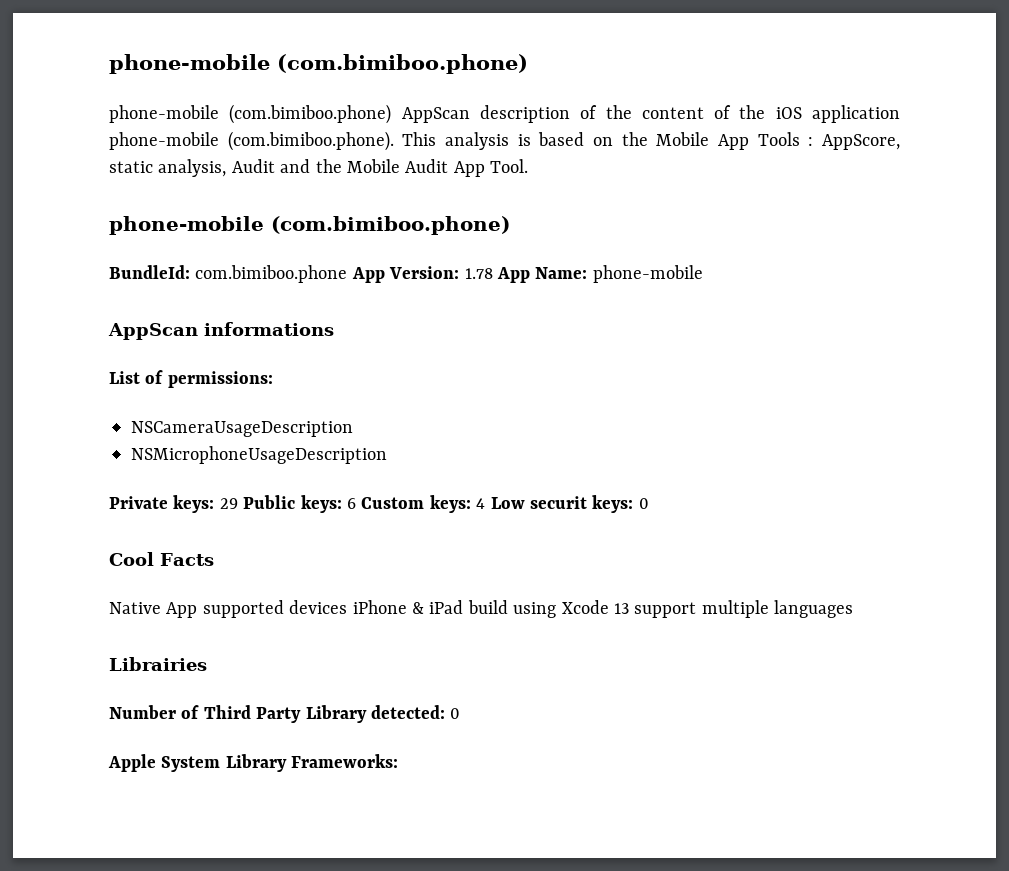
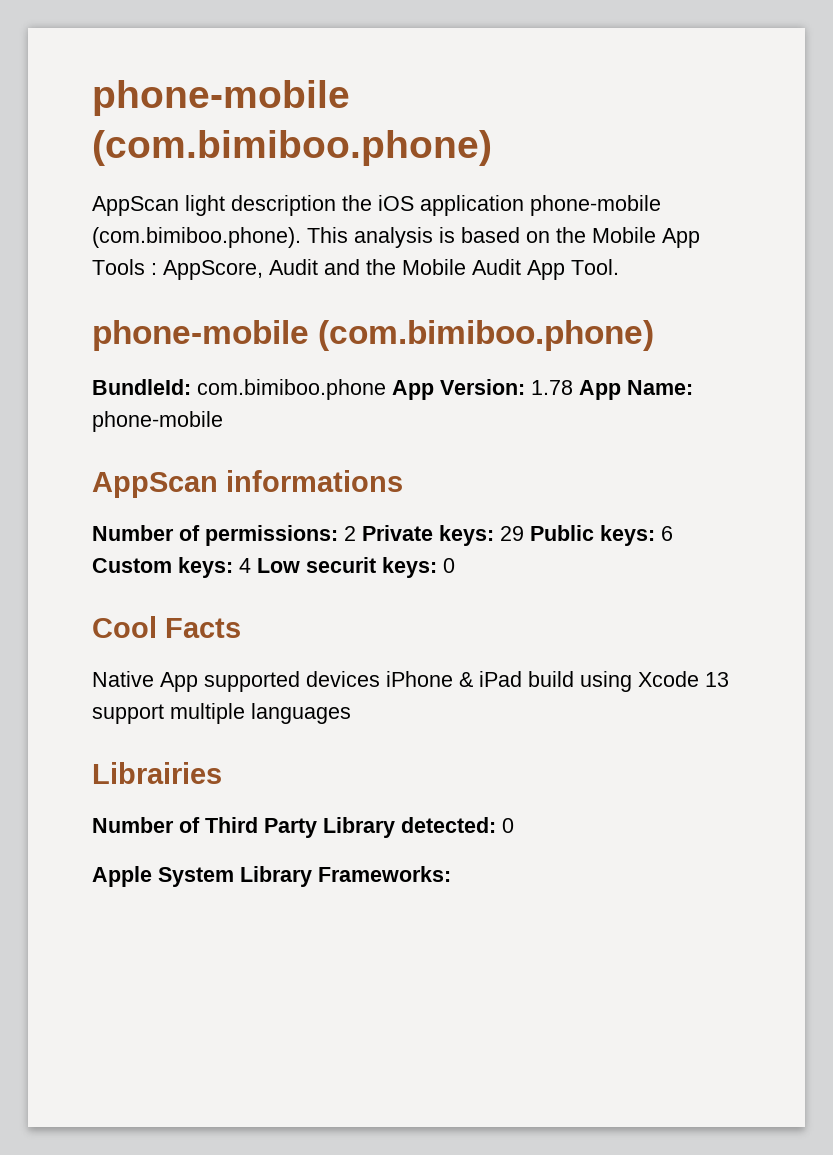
[109,54,528,74] [109,104,732,124] phone-mobile (com.bimiboo.phone) // phone-mobile (com.bimiboo.phone) AppScan description of the content of -> [92,80,350,116] [92,130,492,166] [92,195,336,216] phone-mobile (com.bimiboo.phone) // AppScan light description
[109,159,227,177] static analysis, -> (263, 270) none
[109,371,140,384] List -> [92,525,174,541] Number
[131,421,353,437] [131,446,387,464] // NSCameraUsageDescription // NSMicrophoneUsageDescription // -> [344,526,356,541] 2

